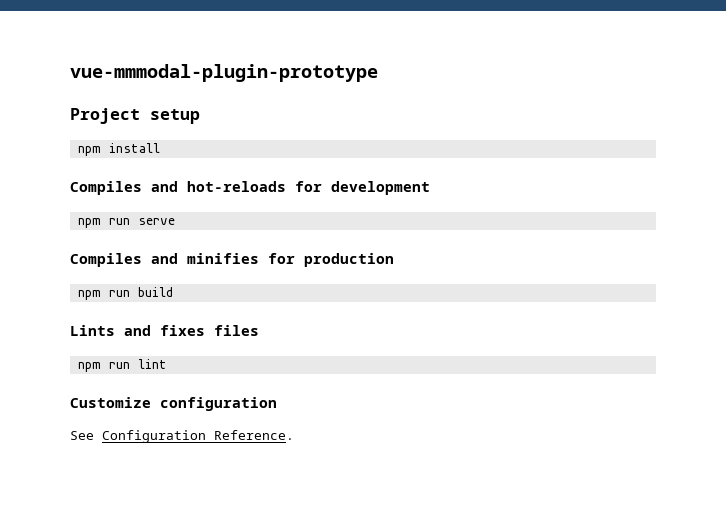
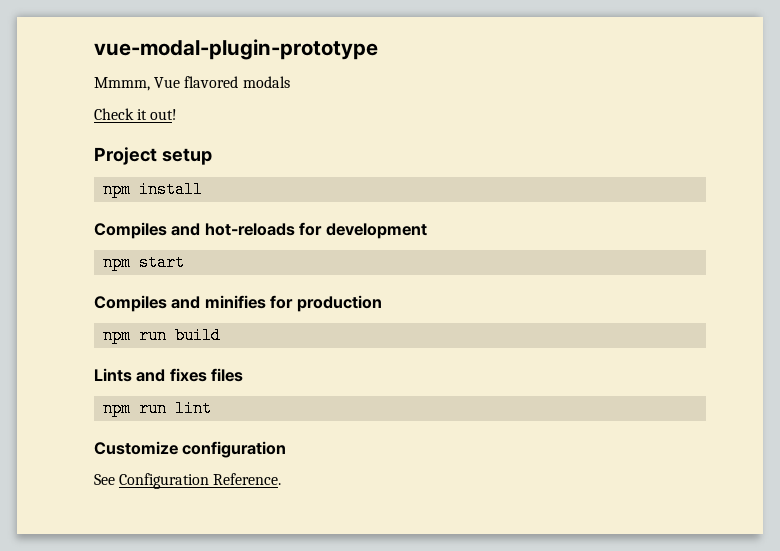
[70,64,378,82] vue-mmmodal-plugin-prototype -> [94,39,378,60] [94,76,290,91] [94,108,178,120] vue-modal-plugin-prototype // Mmmm, Vue flavored modals // Check it out!
[108,218,175,225] run serve -> [139,254,186,271] start

